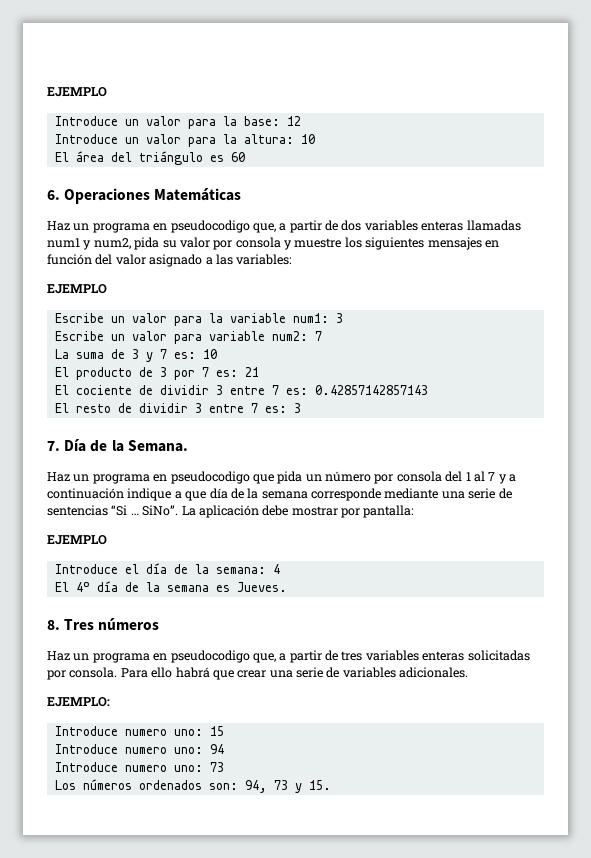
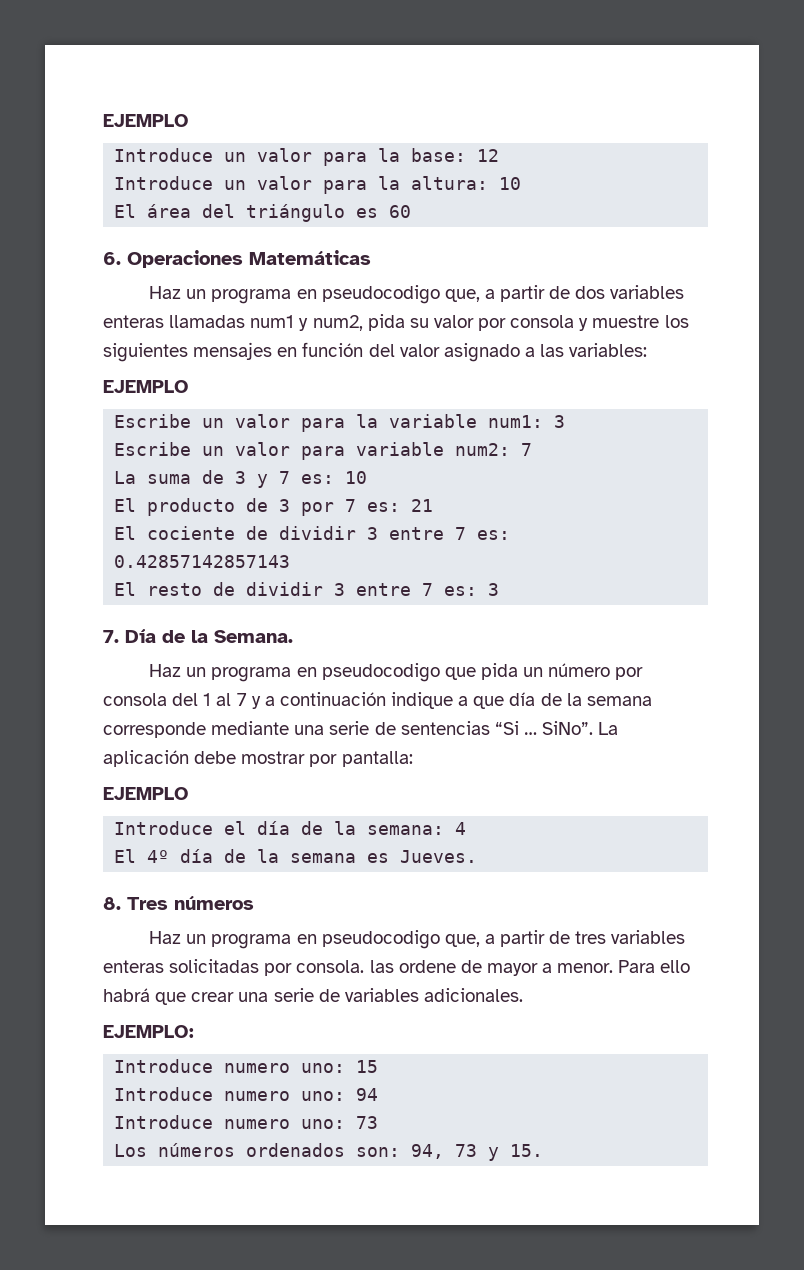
(118, 672) none -> [369,960,614,976] las ordene de mayor a menor.

